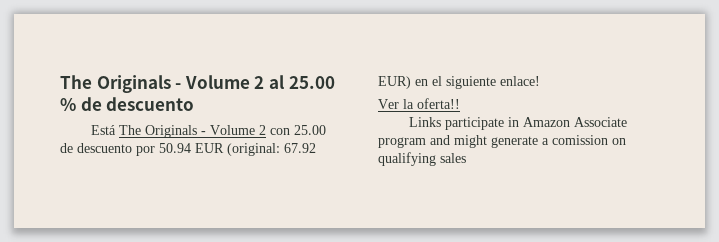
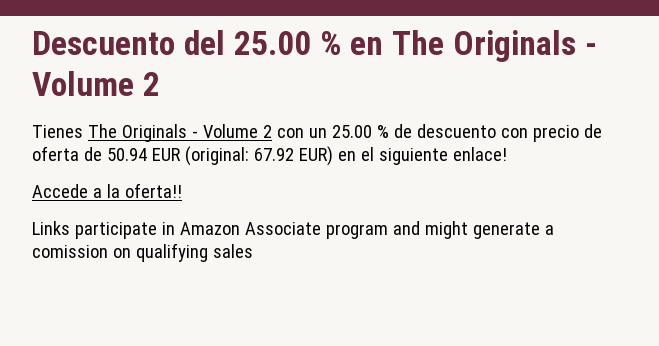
[60,75,335,93] [60,97,195,111] [91,125,117,135] The Originals - Volume 2 al 25.00 % de descuento // Está -> [32,30,598,62] [32,71,161,96] [32,125,83,138] Descuento del 25.00 % en The Originals - Volume 2 // Tienes
[294,125,327,135] [60,143,155,156] 25.00 de descuento por -> [308,124,602,142] [32,146,102,161] un 25.00 % de descuento con precio de oferta de
[378,99,399,109] Ver -> [32,184,102,198] Accede a

